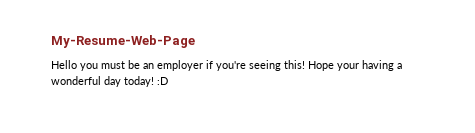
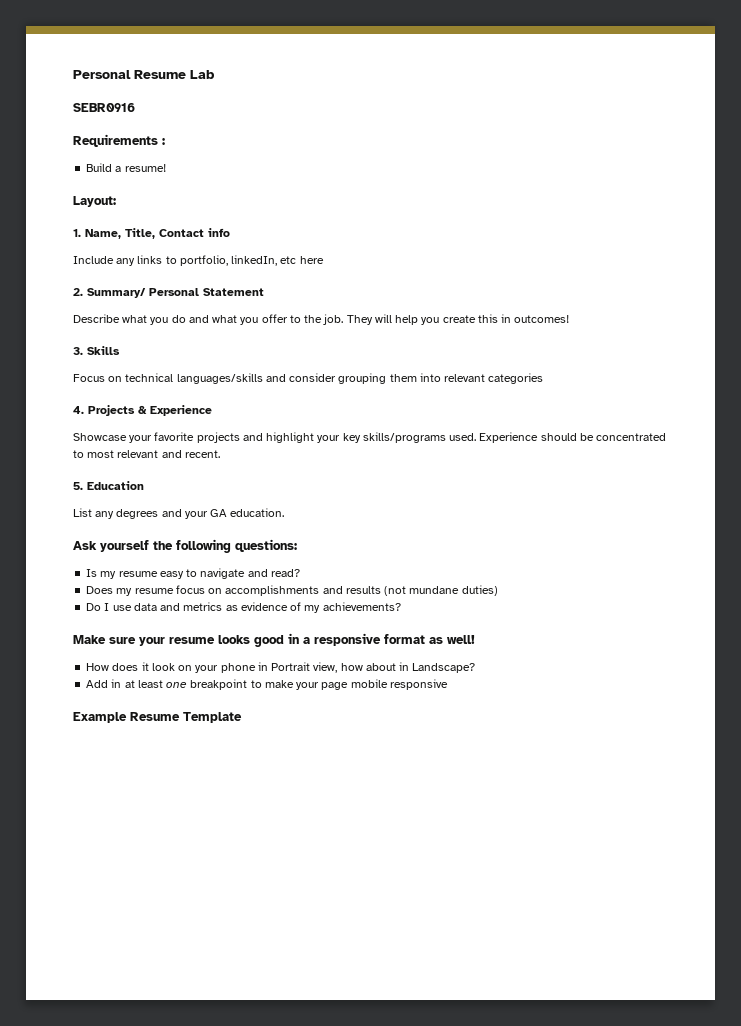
[51,35,195,48] [51,60,402,71] [51,76,168,87] My-Resume-Web-Page // Hello you must be an employer if you're seeing this! Hope your having a wonderful day today! :D -> [73,70,215,79] [73,103,135,112] [73,134,165,147] [86,163,166,172] [73,196,116,207] [73,228,230,239] [73,255,324,266] [73,288,264,298] [73,314,570,325] [73,346,120,355] [73,373,544,384] [73,405,212,416] [73,432,667,443] [73,450,220,458] [73,481,144,490] [73,508,285,519] [73,539,297,553] [86,568,300,579] [86,585,498,596] [86,602,401,613] [73,633,475,647] [86,662,476,673] [86,679,448,690] [73,712,242,723] Personal Resume Lab // SEBR0916 // Requirements : // Build a resume! // Layout: // 1. Name, Title, Contact info // Include any links to portfolio, linkedIn, etc here // 2. Summary/ Personal Statement // Describe what you do and what you offer to the job. They will help you create this in outcomes! // 3. Skills // Focus on technical languages/skills and consider grouping them into relevant categories // 4. Projects & Experience // Showcase your favorite projects and highlight your key skills/programs used. Experience should be concentrated to most relevant and recent. // 5. Education // List any degrees and your GA education. // Ask yourself the following questions: // Is my resume easy to navigate and read? // Does my resume focus on accomplishments and results (not mundane duties) // Do I use data and metrics as evidence of my achievements? // Make sure your resume looks good in a responsive format as well! // How does it look on your phone in Portrait view, how about in Landscape? // Add in at least one breakpoint to make your page mobile responsive // Example Resume Template

